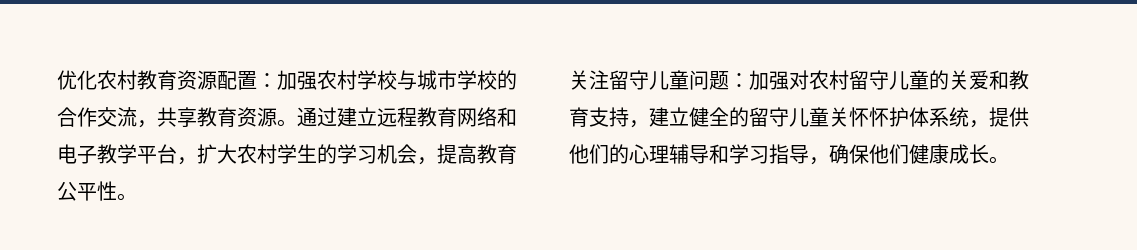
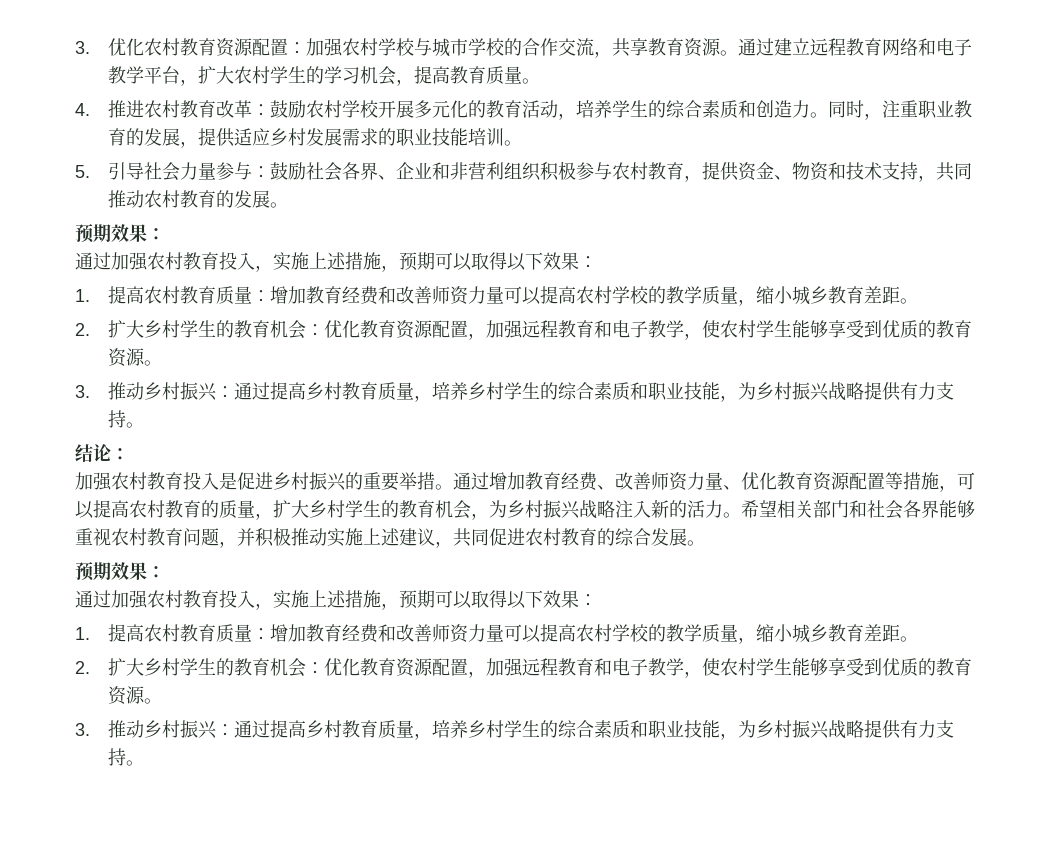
(57, 80) none -> [75,41,90,54] 3.
[57,181,137,201] [569,70,1029,90] [569,107,1029,128] [569,144,989,165] 公平性。 // 关注留守儿童问题：加强对农村留守儿童的关爱和教育支持，建立健全的留守儿童关怀怀护体系统，提供他们的心理辅导和学习指导，确保他们健康成长 -> [485,66,540,85] [75,100,972,120] [107,128,522,148] [75,161,972,182] [107,190,288,208] [75,224,165,243] [75,252,597,272] [75,286,918,306] [75,320,972,340] [107,348,162,367] [75,382,954,402] [107,410,144,428] [75,444,129,463] [75,472,975,492] [75,500,975,520] [75,527,705,548] [75,562,165,581] [75,590,597,610] [75,624,918,644] [75,658,972,678] [107,686,162,705] [75,720,954,740] [107,748,126,766] 质量。 // 4.推进农村教育改革：鼓励农村学校开展多元化的教育活动，培养学生的综合素质和创造力。同时，注重职业教育的发展，提供适应乡村发展需求的职业技能培训。 // 5.引导社会力量参与：鼓励社会各界、企业和非营利组织积极参与农村教育，提供资金、物资和技术支持，共同推动农村教育的发展。 // 预期效果： // 通过加强农村教育投入，实施上述措施，预期可以取得以下效果： // 1.提高农村教育质量：增加教育经费和改善师资力量可以提高农村学校的教学质量，缩小城乡教育差距。 // 2.扩大乡村学生的教育机会：优化教育资源配置，加强远程教育和电子教学，使农村学生能够享受到优质的教育资源。 // 3.推动乡村振兴：通过提高乡村教育质量，培养乡村学生的综合素质和职业技能，为乡村振兴战略提供有力支持。 // 结论： // 加强农村教育投入是促进乡村振兴的重要举措。通过增加教育经费、改善师资力量、优化教育资源配置等措施，可以提高农村教育的质量，扩大乡村学生的教育机会，为乡村振兴战略注入新的活力。希望相关部门和社会各界能够重视农村教育问题，并积极推动实施上述建议，共同促进农村教育的综合发展。 // 预期效果： // 通过加强农村教育投入，实施上述措施，预期可以取得以下效果： // 1.提高农村教育质量：增加教育经费和改善师资力量可以提高农村学校的教学质量，缩小城乡教育差距。 // 2.扩大乡村学生的教育机会：优化教育资源配置，加强远程教育和电子教学，使农村学生能够享受到优质的教育资源。 // 3.推动乡村振兴：通过提高乡村教育质量，培养乡村学生的综合素质和职业技能，为乡村振兴战略提供有力支持

